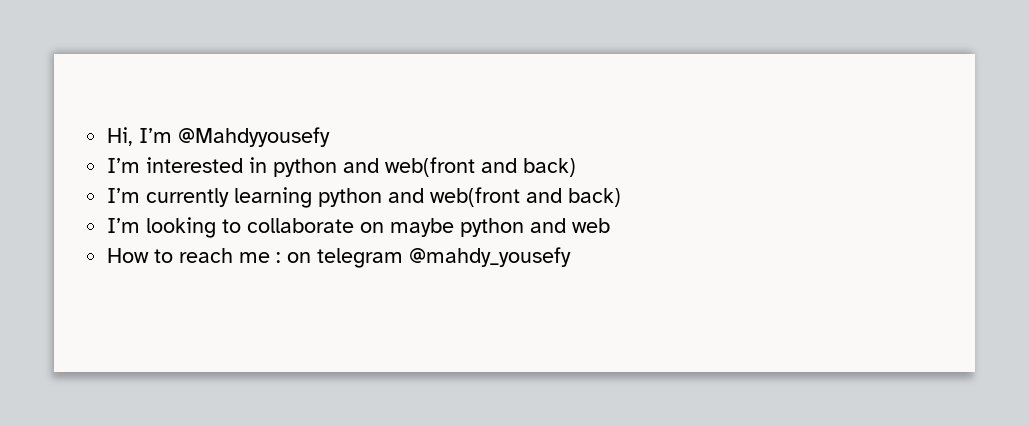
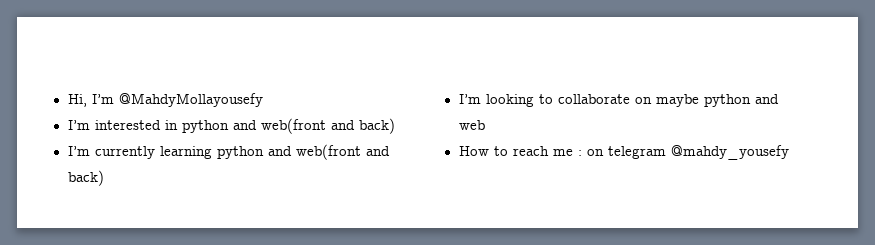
[178,127,331,147] @Mahdyyousefy -> [118,93,263,107] @MahdyMollayousefy

